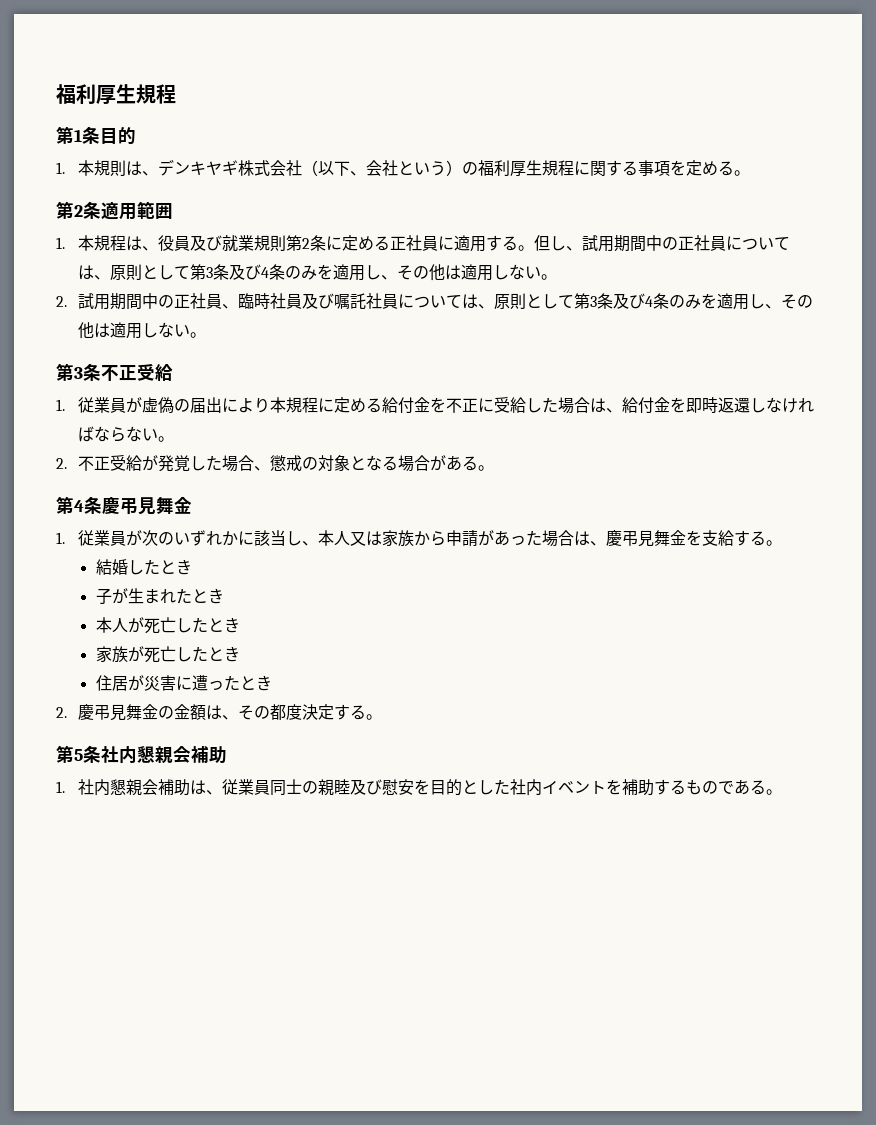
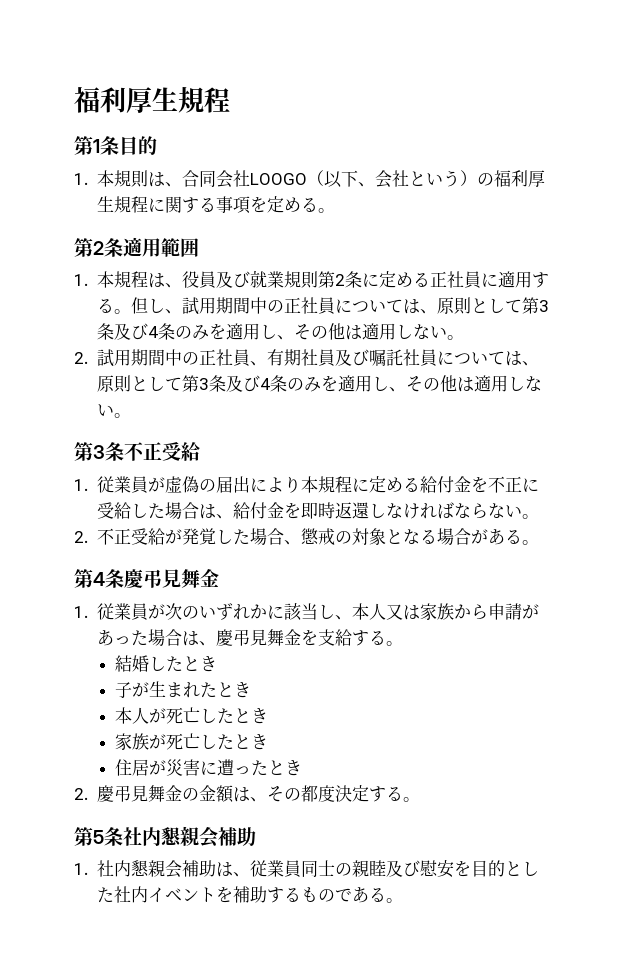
[158,159,303,176] デンキヤギ株式会社 -> [181,170,307,188] 合同会社LOOGO
[238,293,271,309] 臨時 -> [266,349,301,366] 有期

